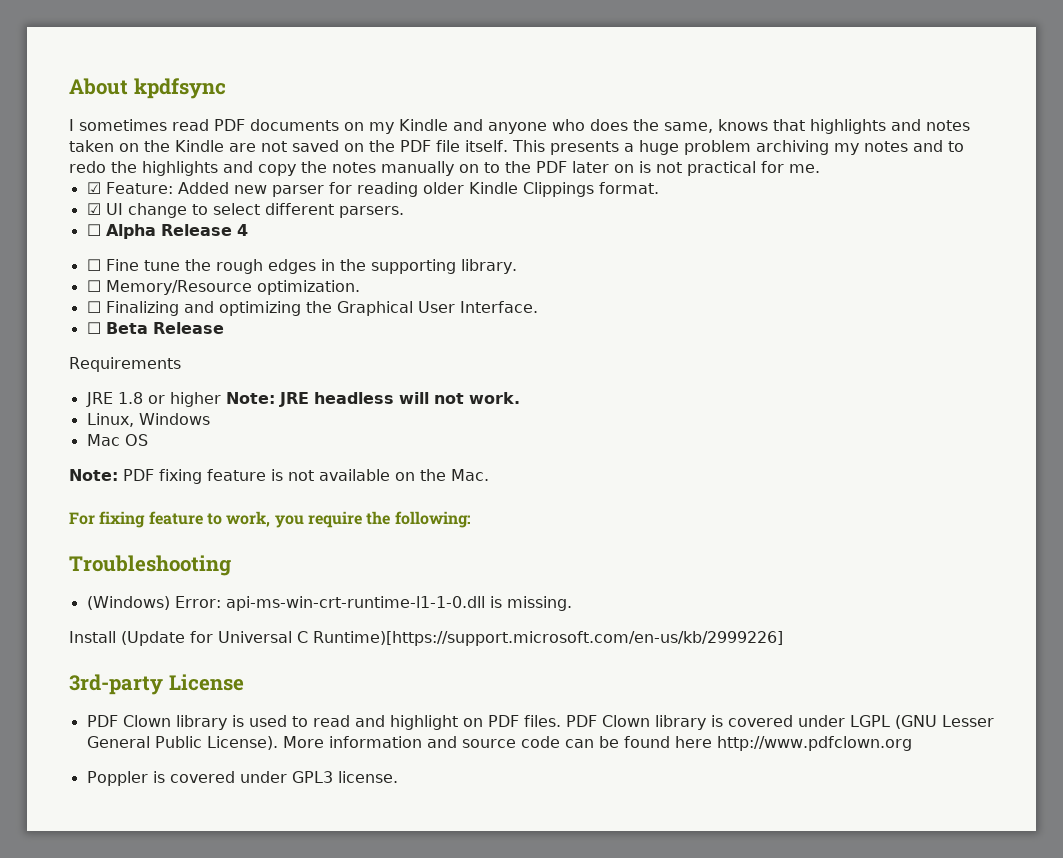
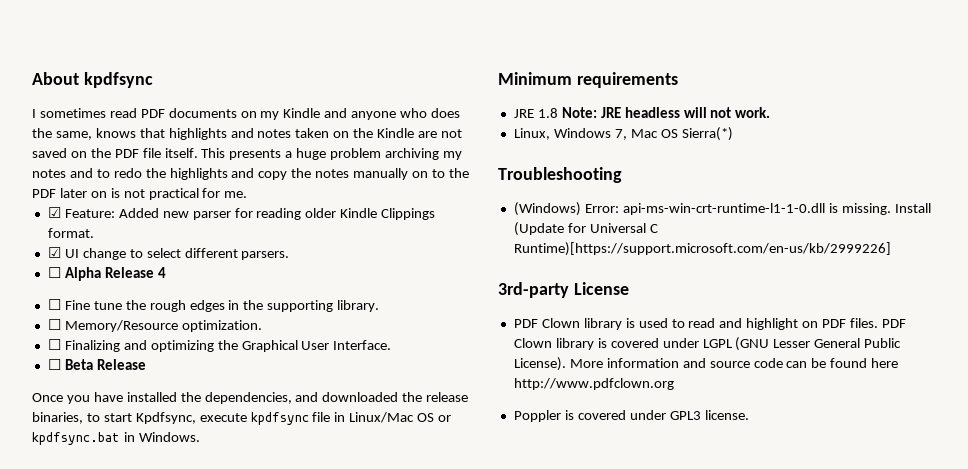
[69,357,181,372] Requirements -> [32,392,469,404] [32,412,452,425] [32,432,200,445] [498,72,678,88] Once you have installed the dependencies, and downloaded the release binaries, to start Kpdfsync, execute kpdfsync file in Linux/Mac OS or kpdfsync.bat in Windows. // Minimum requirements
[147,392,221,407] or higher -> (558, 113) none
(210, 419) // -> [614,129,627,140] 7,
[69,469,489,484] [69,511,471,528] // Note: PDF fixing feature is not available on the Mac. // For fixing feature to work, you require the following: -> [681,127,733,141] Sierra(*)
(572, 603) // -> (891, 209) none

